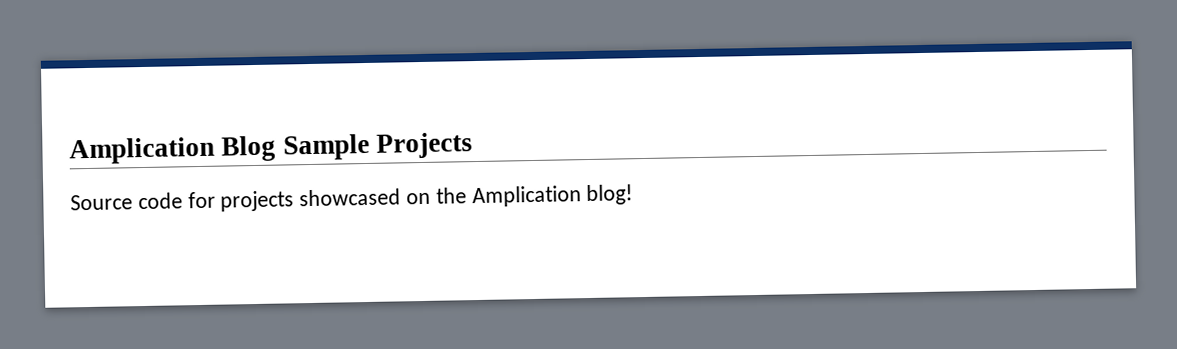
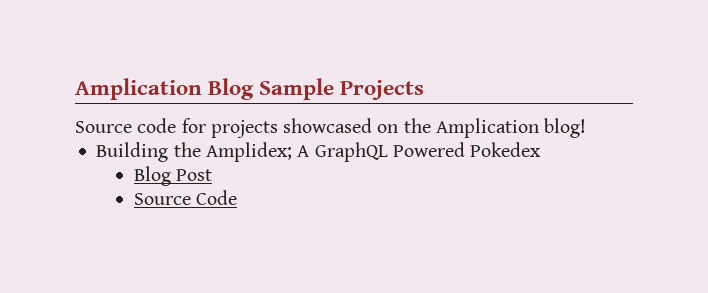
(634, 195) none -> [96,142,542,162] [133,166,213,186] [133,190,238,205] // Building the Amplidex; A GraphQL Powered Pokedex // Blog Post // Source Code

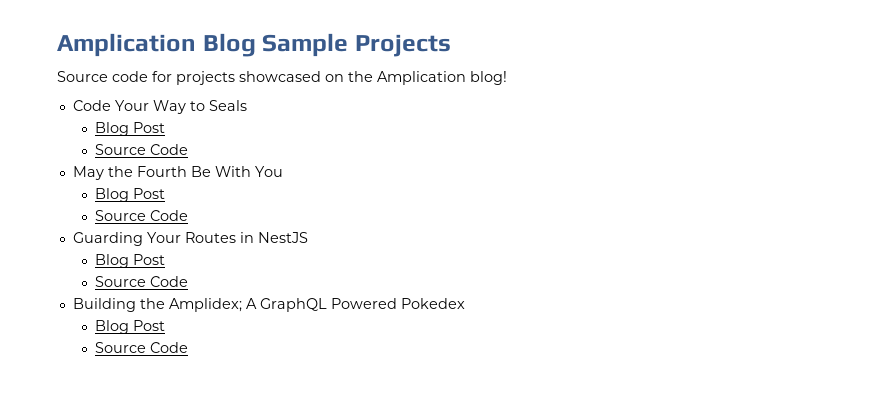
(587, 128) none -> [72,100,247,114] [94,122,165,136] [94,144,188,155] [72,166,283,180] [94,188,165,202] [94,210,188,221] [72,232,308,246] [94,254,165,268] [94,276,188,287] // Code Your Way to Seals // Blog Post // Source Code // May the Fourth Be With You // Blog Post // Source Code // Guarding Your Routes in NestJS // Blog Post // Source Code

